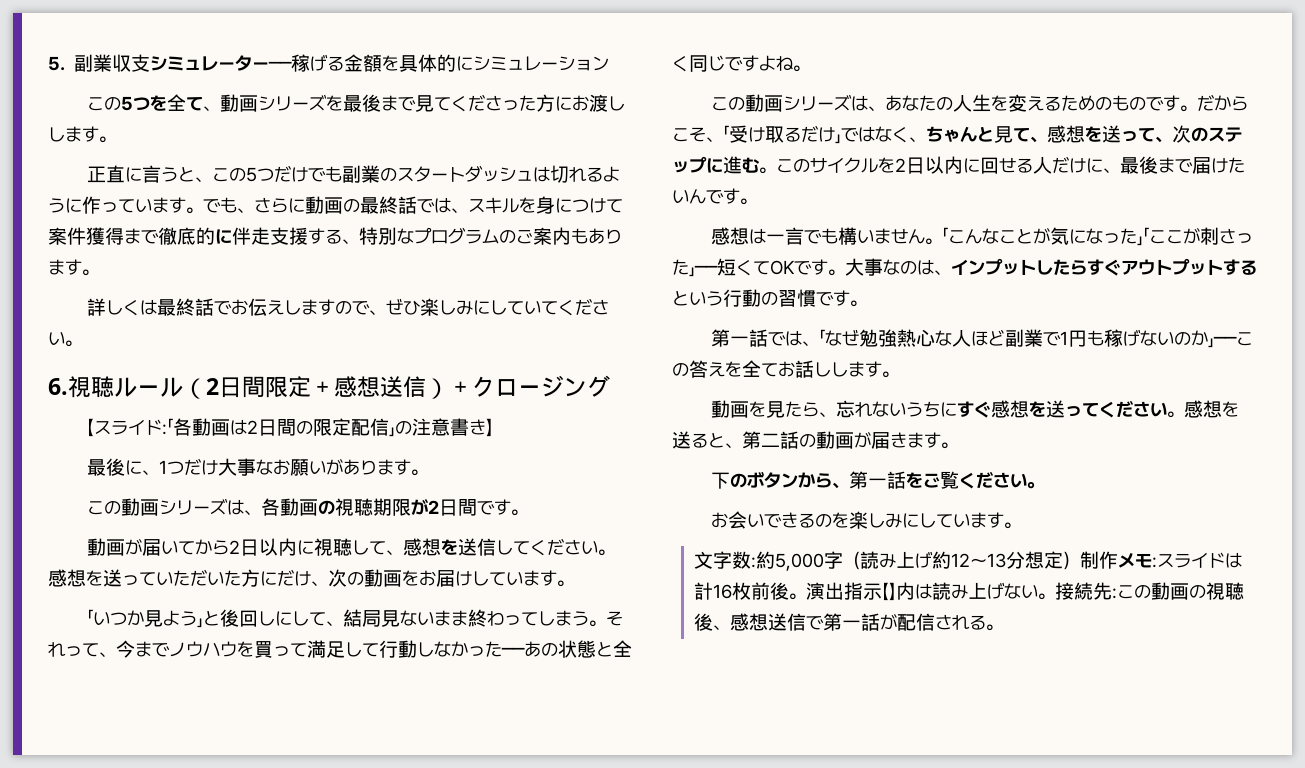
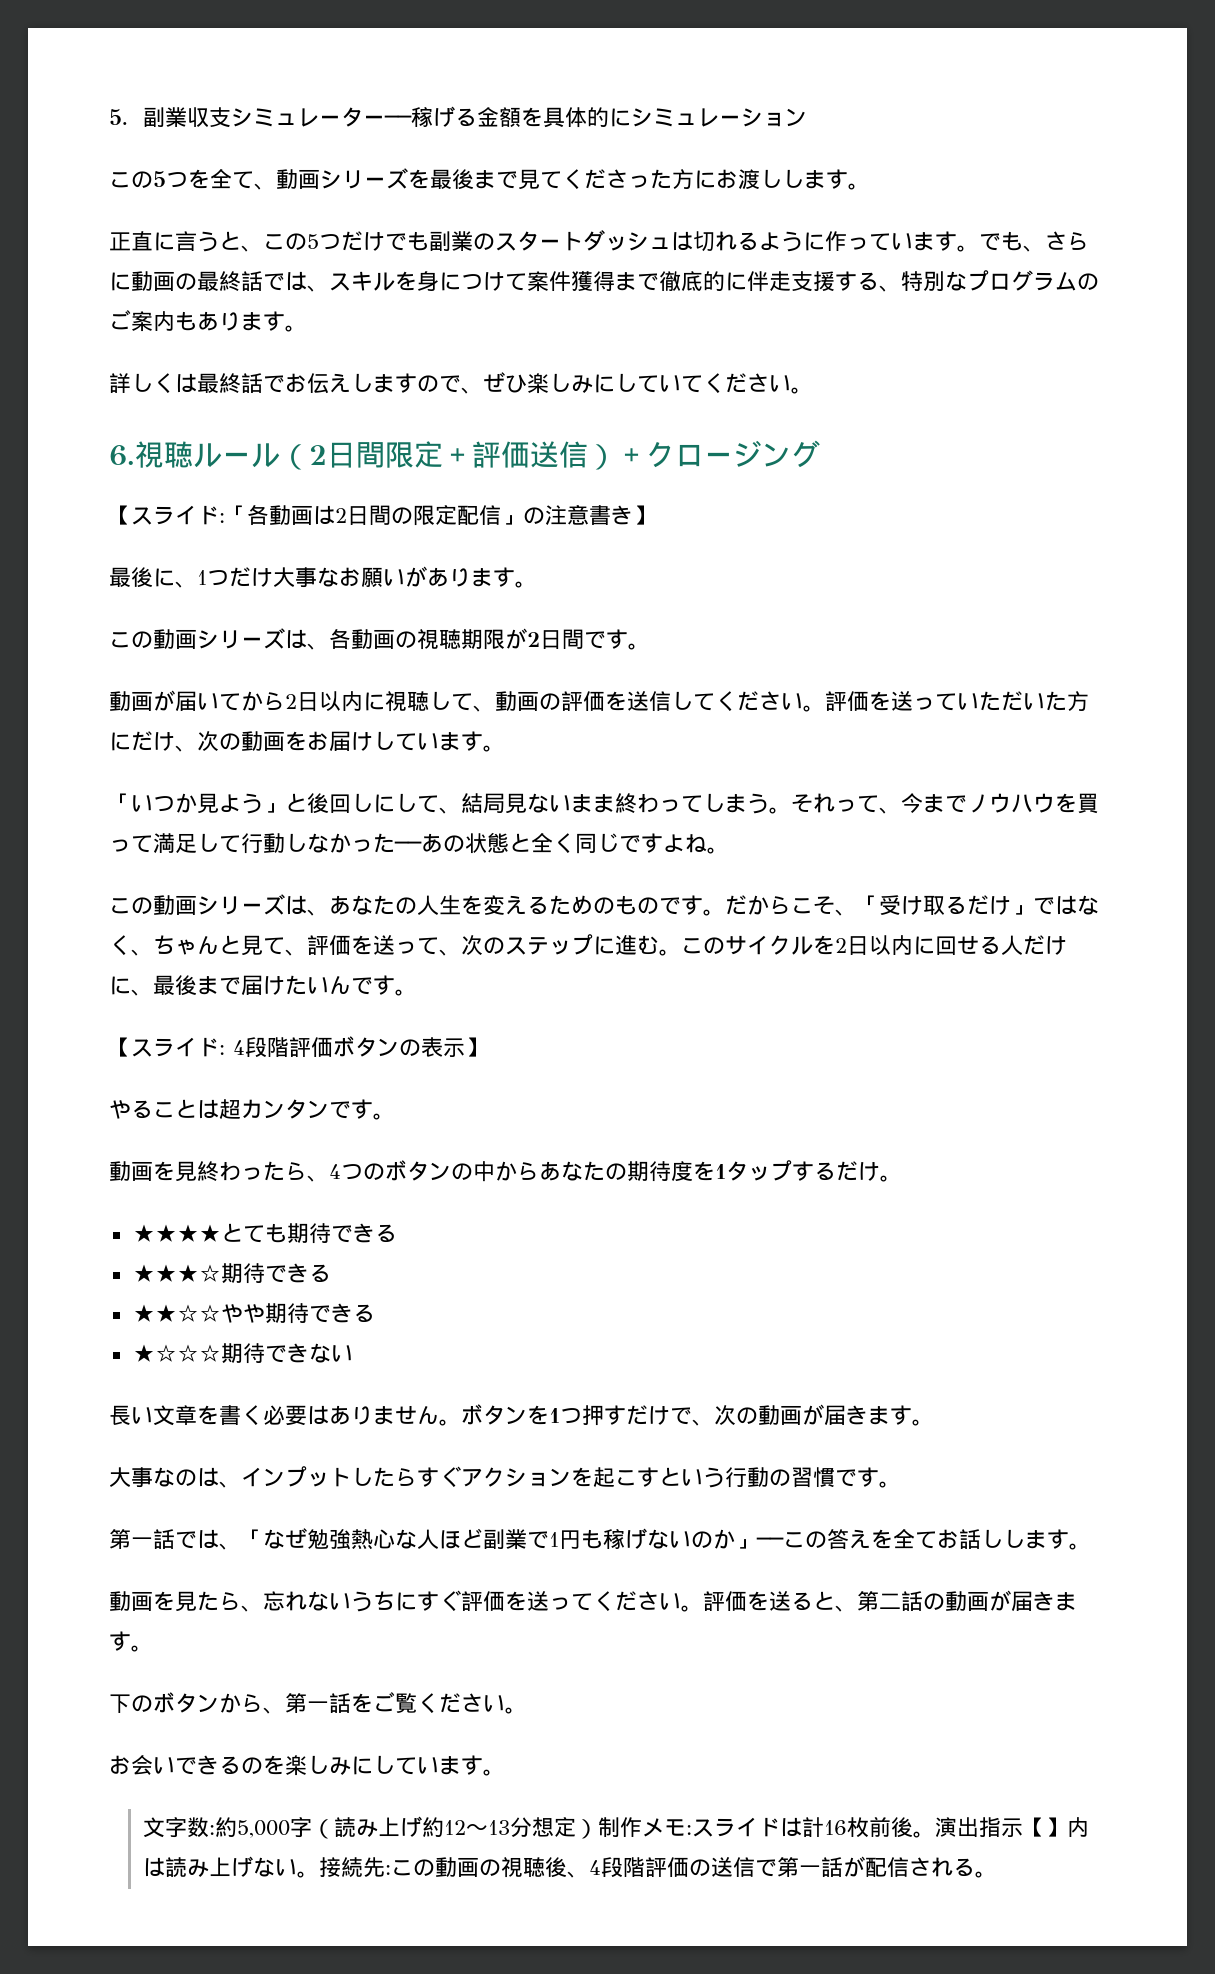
[334,376,380,397] 感想 -> [472,441,530,468] 評価
[403,538,442,556] 感想 -> [495,691,605,711] 動画の評価
[48,569,86,587] 感想 -> [825,691,869,711] 評価
[1047,125,1085,143] 感想 -> [307,935,351,955] 評価
[711,227,1254,246] [672,258,845,277] 感想は一言でも構いません。「こんなことが気になった」「ここが刺さった」──短くてOKです。 -> [109,1036,487,1058] [109,1099,395,1120] [109,1160,902,1182] [132,1223,397,1244] [132,1263,331,1284] [132,1303,375,1324] [132,1343,353,1364] [109,1404,934,1426] 【スライド: 4段階評価ボタンの表示】 // やることは超カンタンです。 // 動画を見終わったら、4つのボタンの中からあなたの期待度を1タップするだけ。 // ★★★★とても期待できる // ★★★☆期待できる // ★★☆☆やや期待できる // ★☆☆☆期待できない // 長い文章を書く必要はありません。ボタンを1つ押すだけで、次の動画が届きます。 //
[1138,258,1257,275] ウトプットする -> [483,1467,659,1488] クションを起こす
[991,400,1030,418] 感想 -> [461,1591,505,1611] 評価
[1184,400,1223,418] 感想 -> [703,1591,747,1611] 評価
[730,613,769,631] 感想 -> [589,1857,712,1878] 4段階評価の

